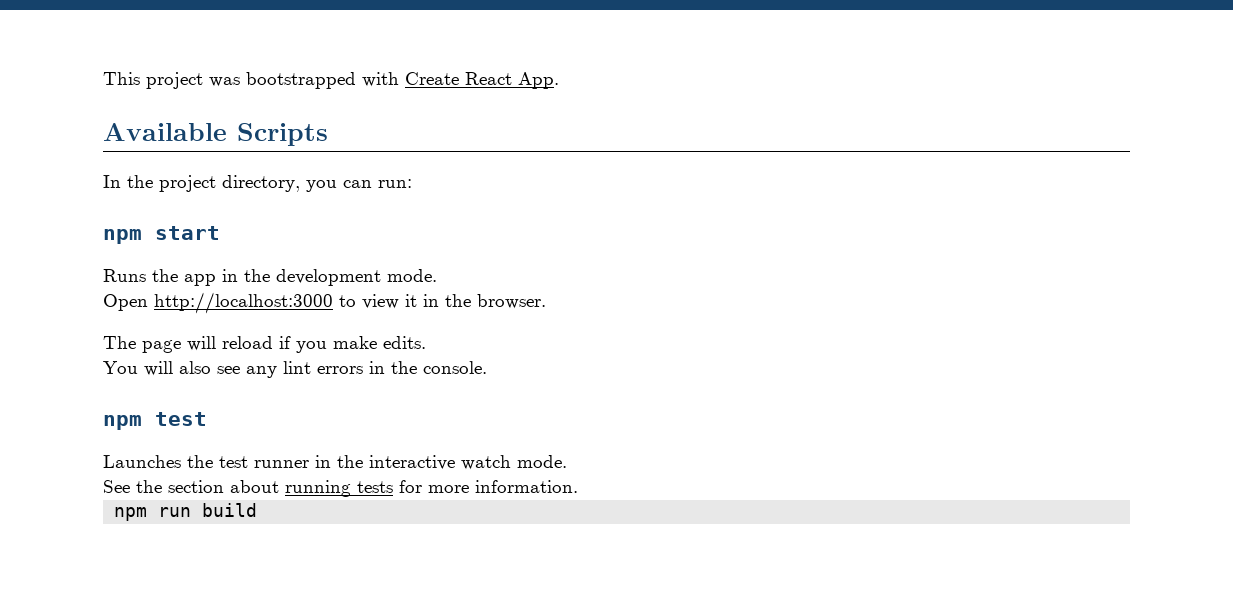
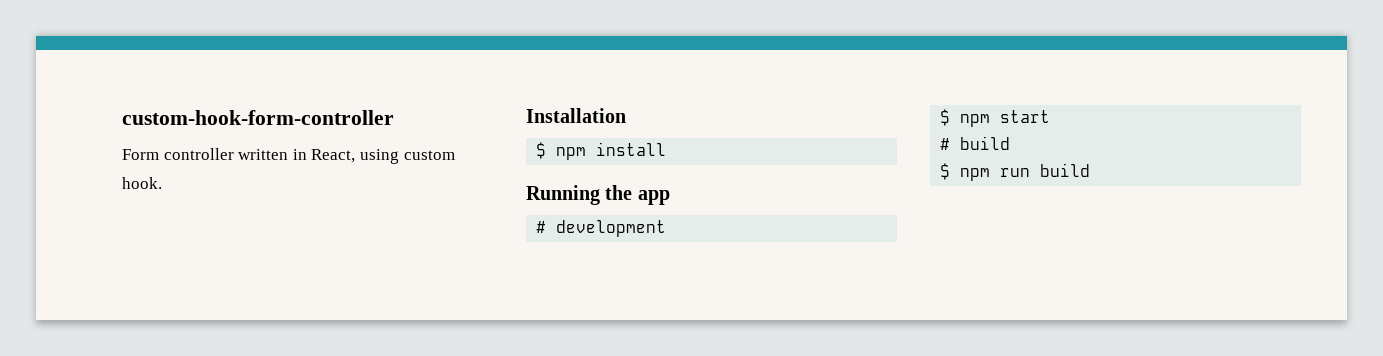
[103,72,559,89] [103,123,328,146] [103,175,412,192] [103,226,220,244] [103,269,437,286] [103,292,546,314] [103,336,426,353] [103,361,487,378] [103,412,207,430] [103,455,567,470] [103,480,578,497] This project was bootstrapped with Create React App. // Available Scripts // In the project directory, you can run: // npm start // Runs the app in the development mode. // Open http://localhost:3000 to view it in the browser. // The page will reload if you make edits. // You will also see any lint errors in the console. // npm test // Launches the test runner in the interactive watch mode. // See the section about running tests for more information. // -> [122,110,394,125] [122,148,455,164] [122,177,162,189] [526,108,626,123] [536,142,667,160] [526,185,670,205] [536,220,667,237] [940,109,1051,127] [940,136,1011,150] [940,163,951,180] custom-hook-form-controller // Form controller written in React, using custom hook. // Installation // $ npm install // Running the app // # development // $ npm start // # build // $

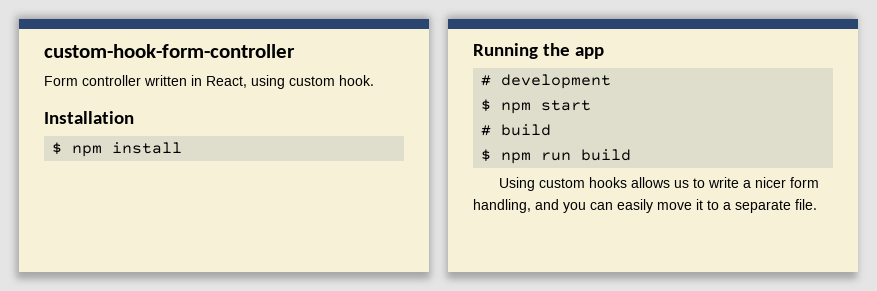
(1091, 170) none -> [499,177,820,191] [473,199,817,213] // Using custom hooks allows us to write a nicer form handling, and you can easily move it to a separate file.

